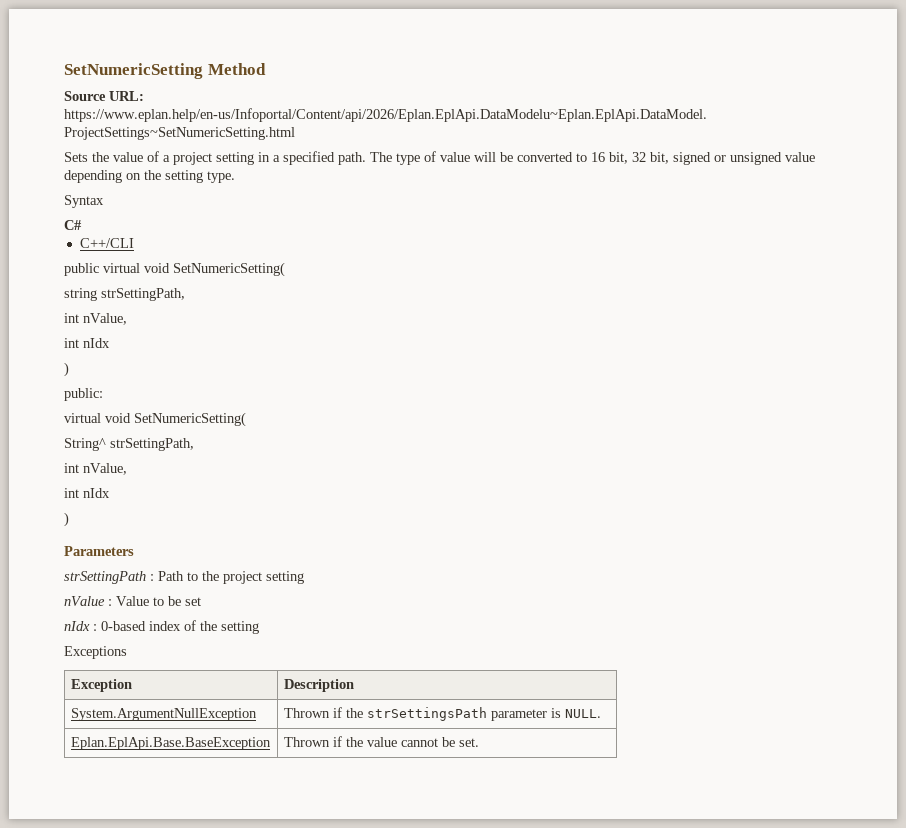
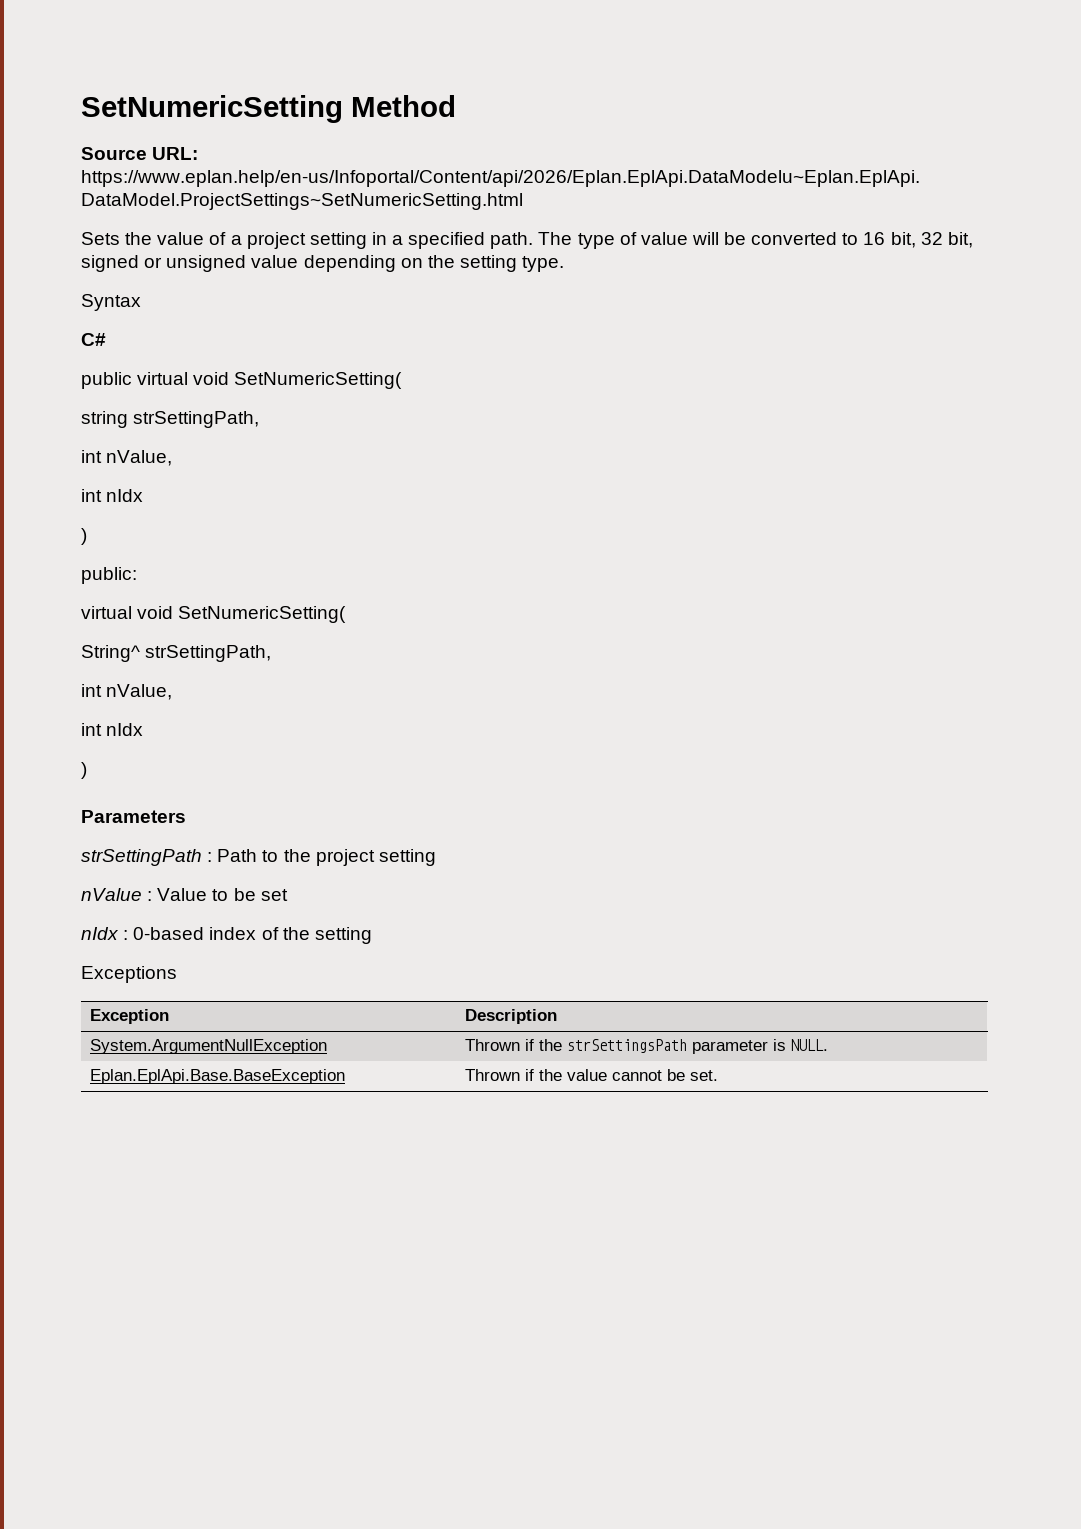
[79,238,134,248] // C++/CLI -> (106, 339) none

